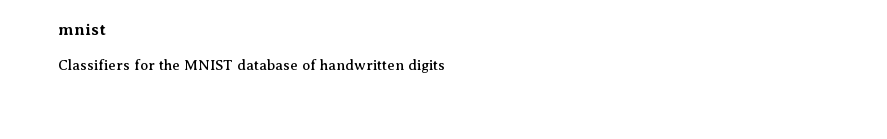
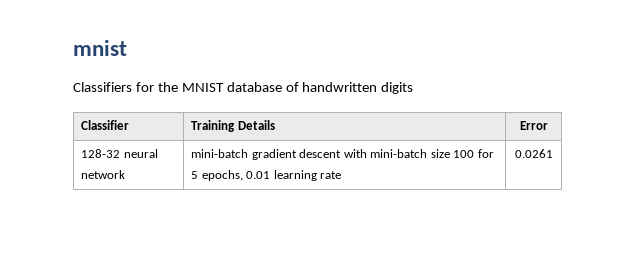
(445, 66) none -> [81,120,130,130] [191,120,275,132] [519,121,548,130] [81,149,158,158] [81,170,126,179] [191,149,494,160] [191,170,342,181] [514,149,553,158] // Classifier | Training Details | Error // 128-32 neural network | mini-batch gradient descent with mini-batch size 100 for 5 epochs, 0.01 learning rate | 0.0261

